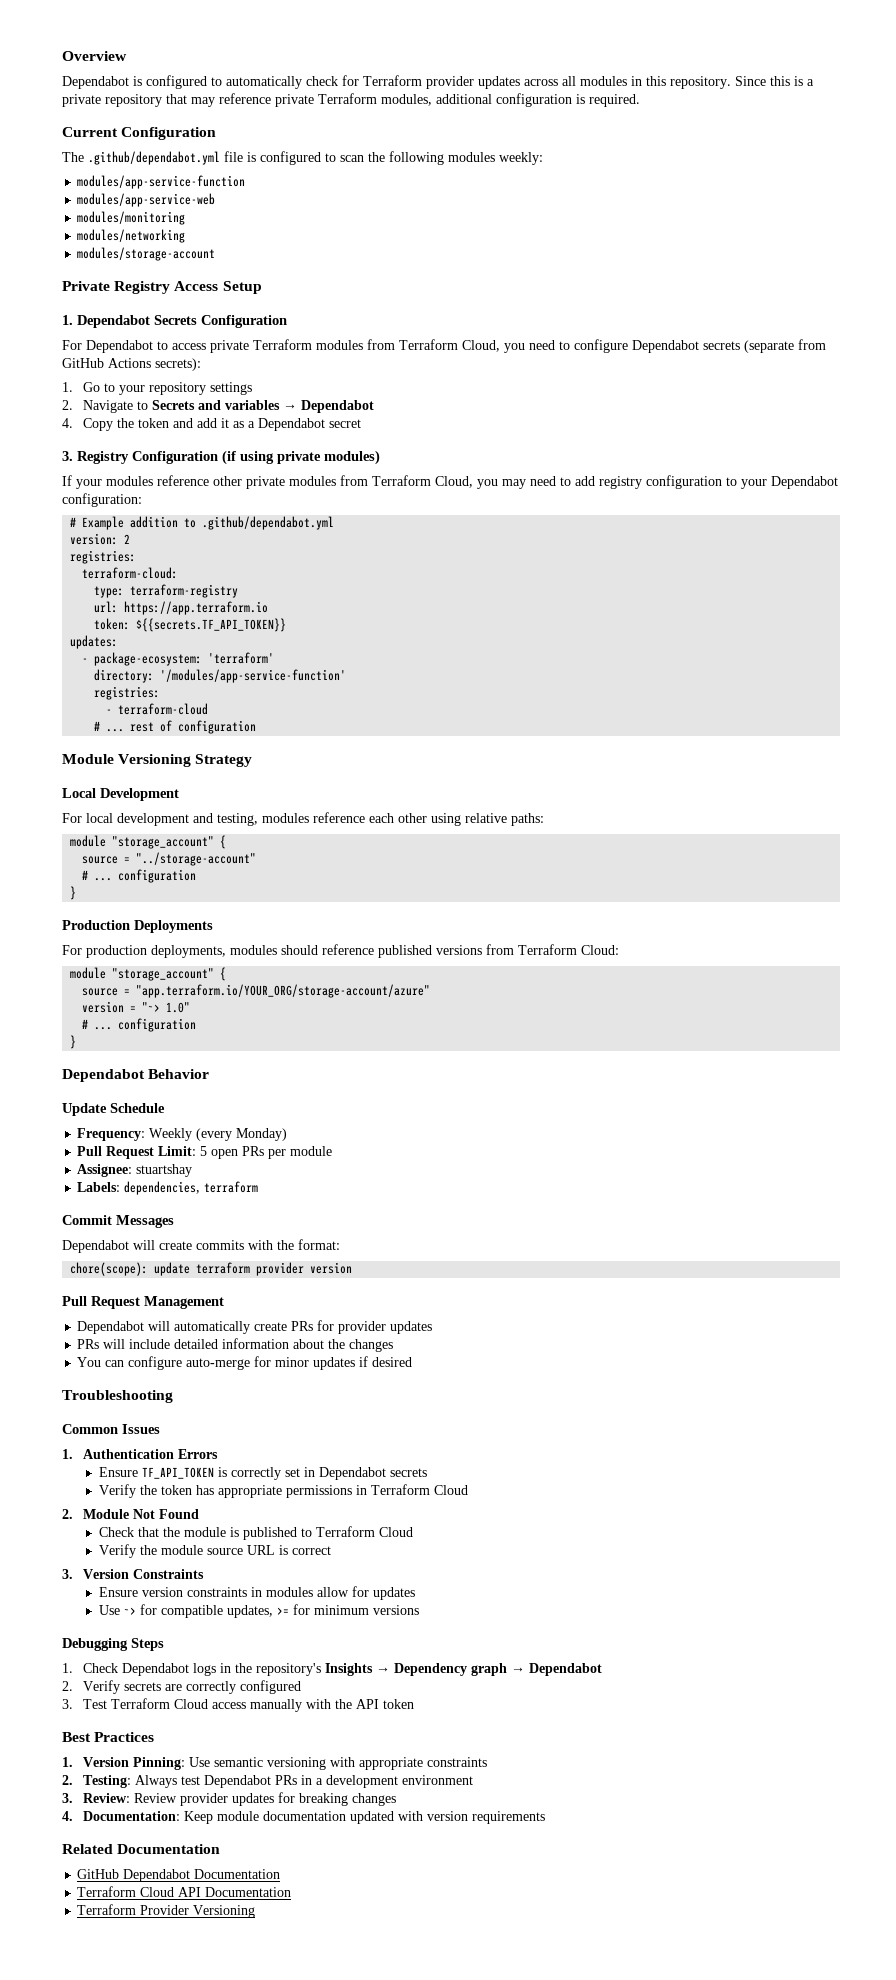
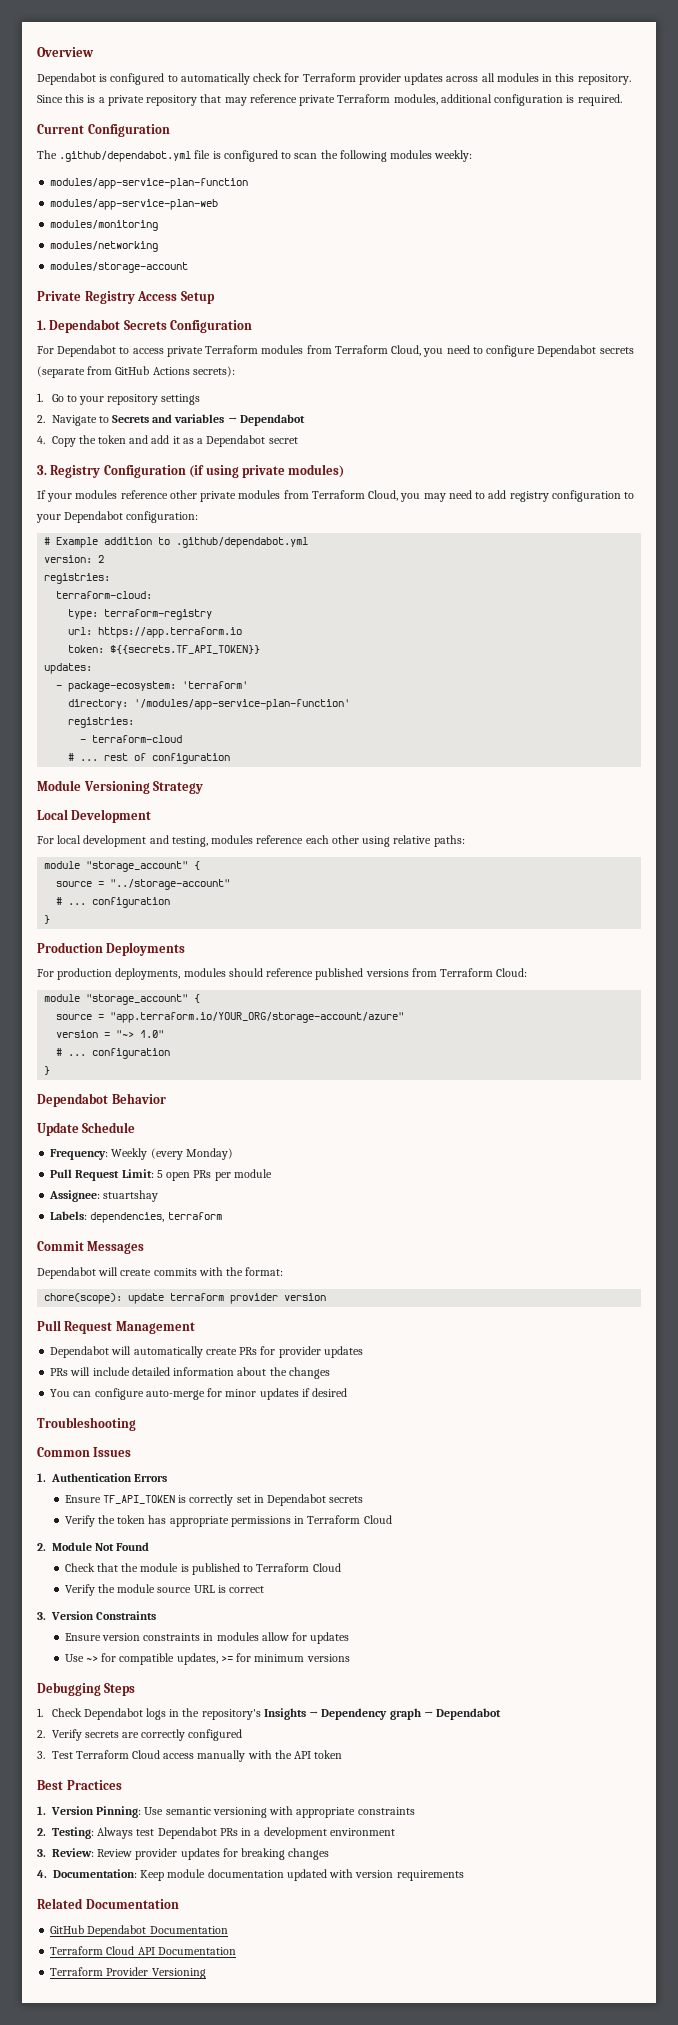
[77,175,246,189] [77,193,216,207] modules/app-service-function // modules/app-service-web -> [50,178,249,189] [50,199,219,210] modules/app-service-plan-function // modules/app-service-plan-web
[160,669,347,683] '/modules/app-service-function' -> [134,699,351,710] '/modules/app-service-plan-function'

